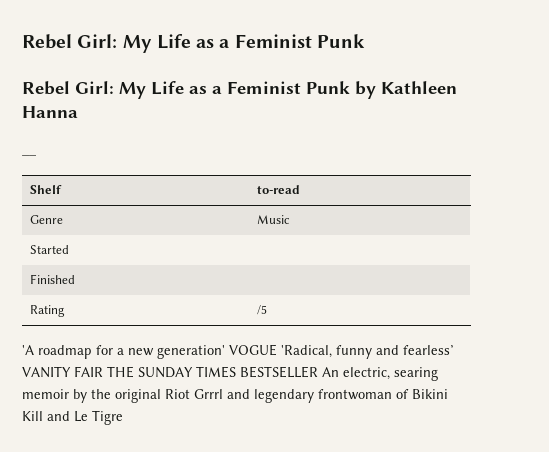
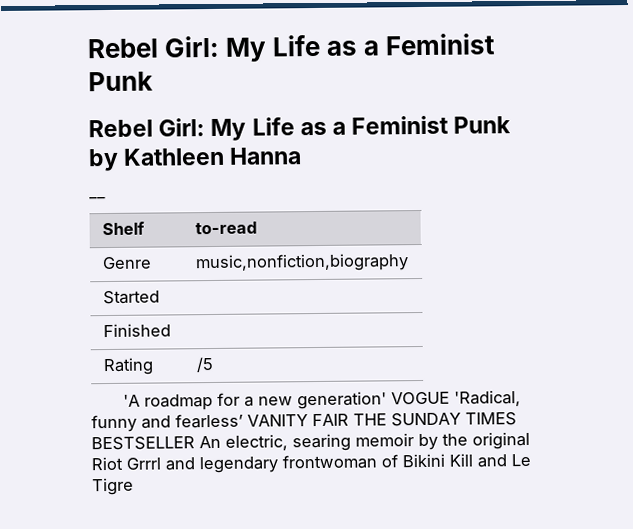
[256,215,290,224] Music -> [194,253,409,273] music,nonfiction,biography

